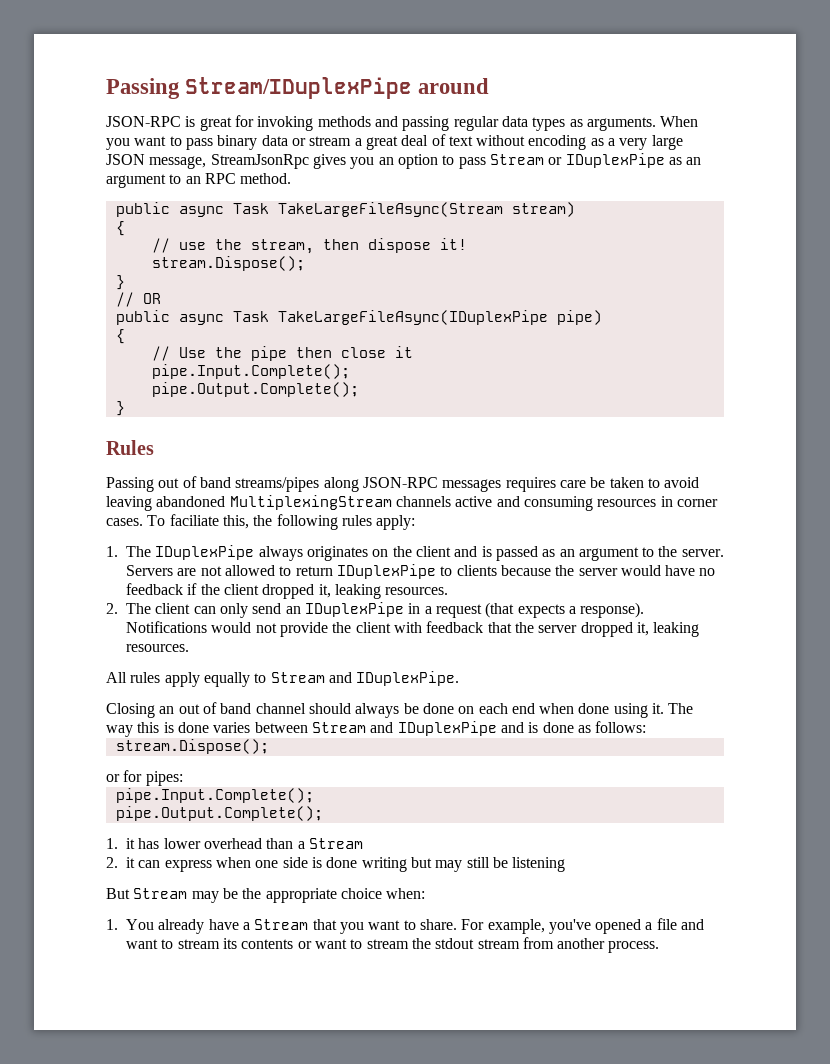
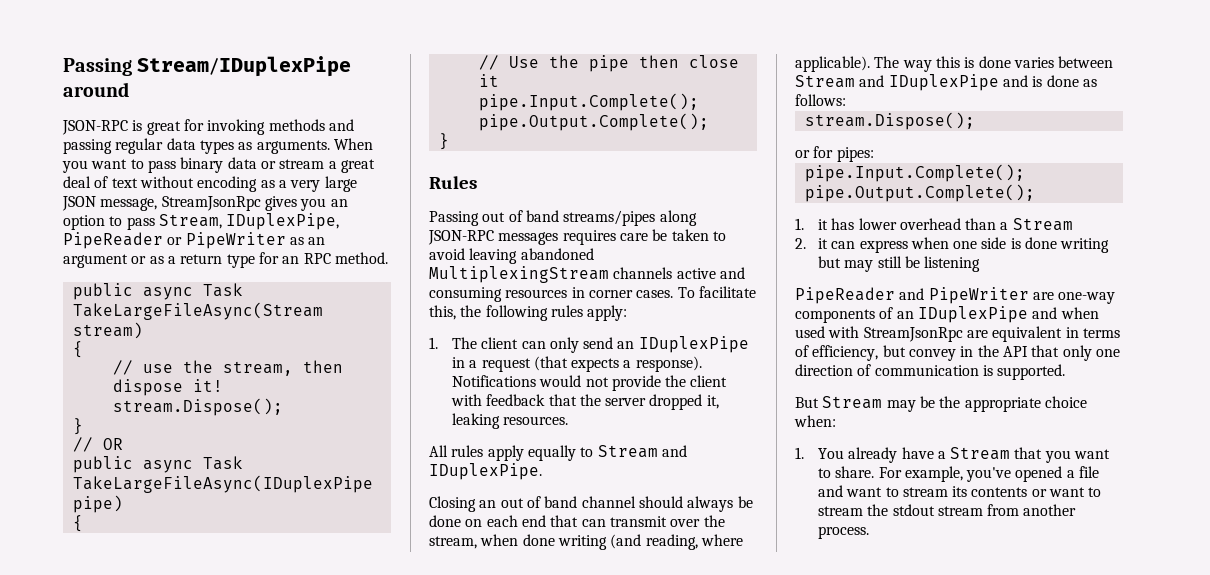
[489,153,702,168] [106,174,182,188] Stream or IDuplexPipe as an argument to -> [158,213,340,230] [63,232,326,249] [63,252,279,268] Stream, IDuplexPipe, PipeReader or PipeWriter as an argument or as a return type for
[169,514,219,526] faciliate -> [698,286,756,298] facilitate
[155,545,724,561] [126,564,716,579] [126,583,449,599] [106,603,151,614] IDuplexPipe always originates on the client and is passed as an argument to the server. Servers are not allowed to return IDuplexPipe to clients because the server would have no feedback if the client dropped it, leaking resources. // 2. The -> (477, 343) none
[539,703,665,718] when done using it. -> [550,515,725,527] [429,534,743,550] [795,56,870,72] that can transmit over the stream, when done writing (and reading, where applicable).
(566, 864) none -> [795,287,1116,304] [795,306,1099,323] [795,326,1120,342] [795,345,1120,361] [795,364,1066,380] // PipeReader and PipeWriter are one-way components of an IDuplexPipe and when used with StreamJsonRpc are equivalent in terms of efficiency, but convey in the API that only one direction of communication is supported.

